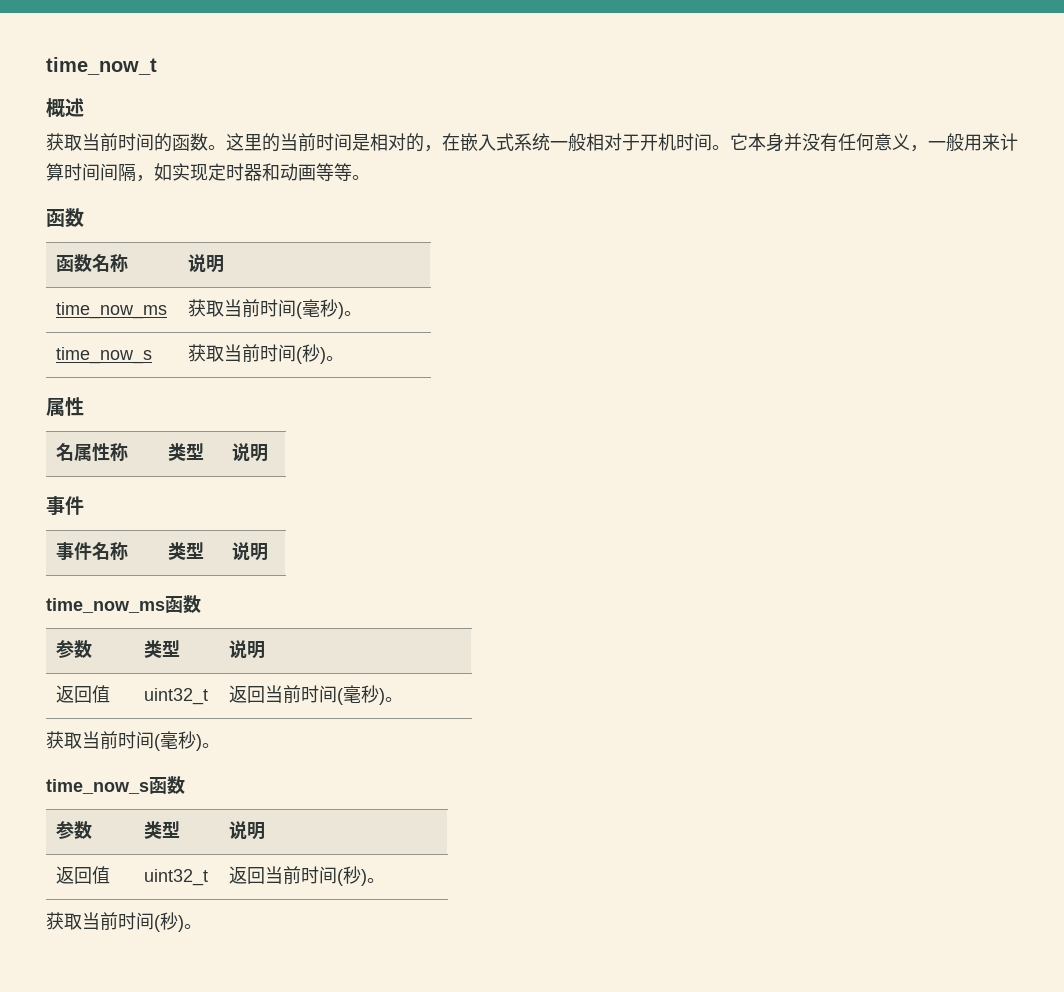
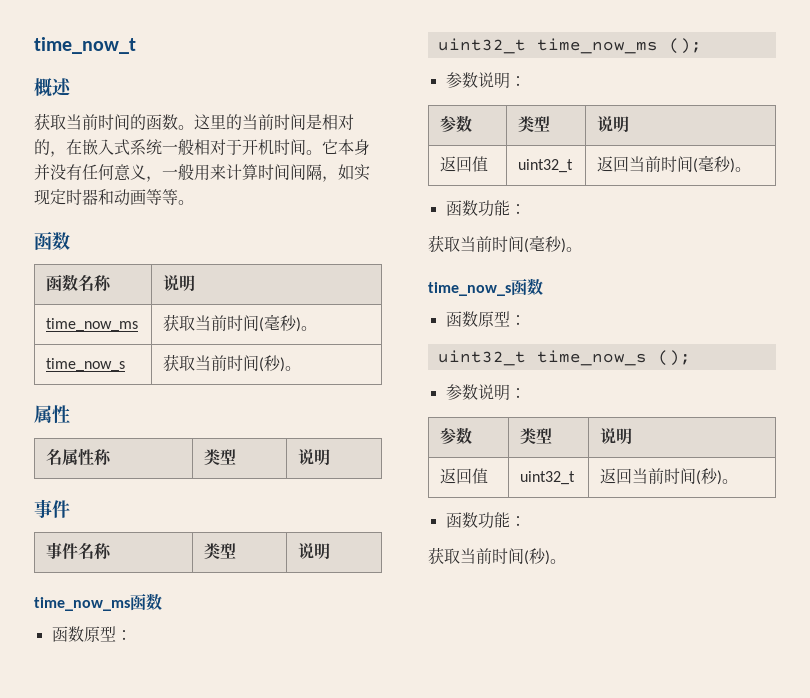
(201, 604) none -> [51,626,132,642] [437,38,702,54] [445,72,526,89] // 函数原型： // uint32_t time_now_ms (); // 参数说明：
(404, 699) none -> [445,200,526,217] // 函数功能：
(185, 785) none -> [445,311,526,327] [437,350,691,366] [445,384,526,401] // 函数原型： // uint32_t time_now_s (); // 参数说明：
(386, 880) none -> [445,512,526,529] // 函数功能：

